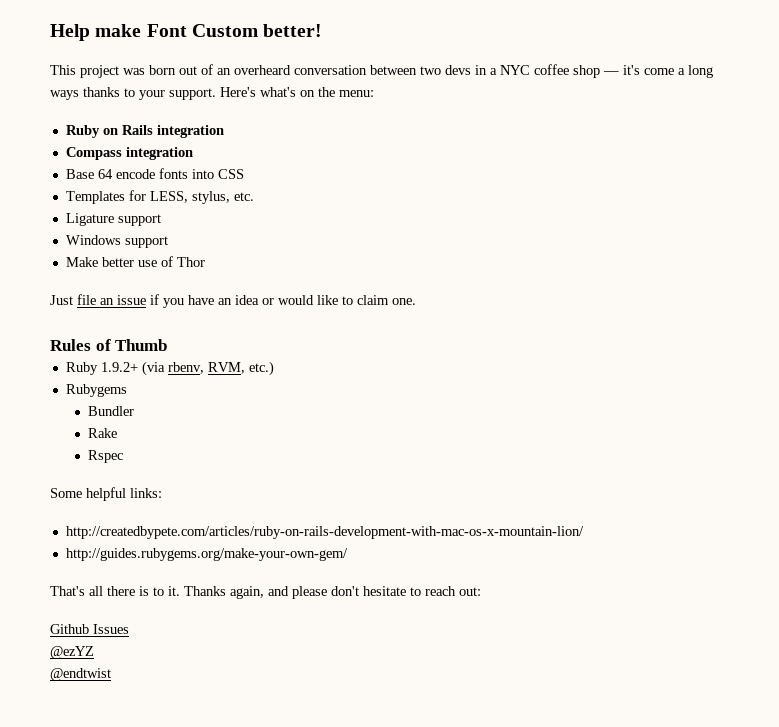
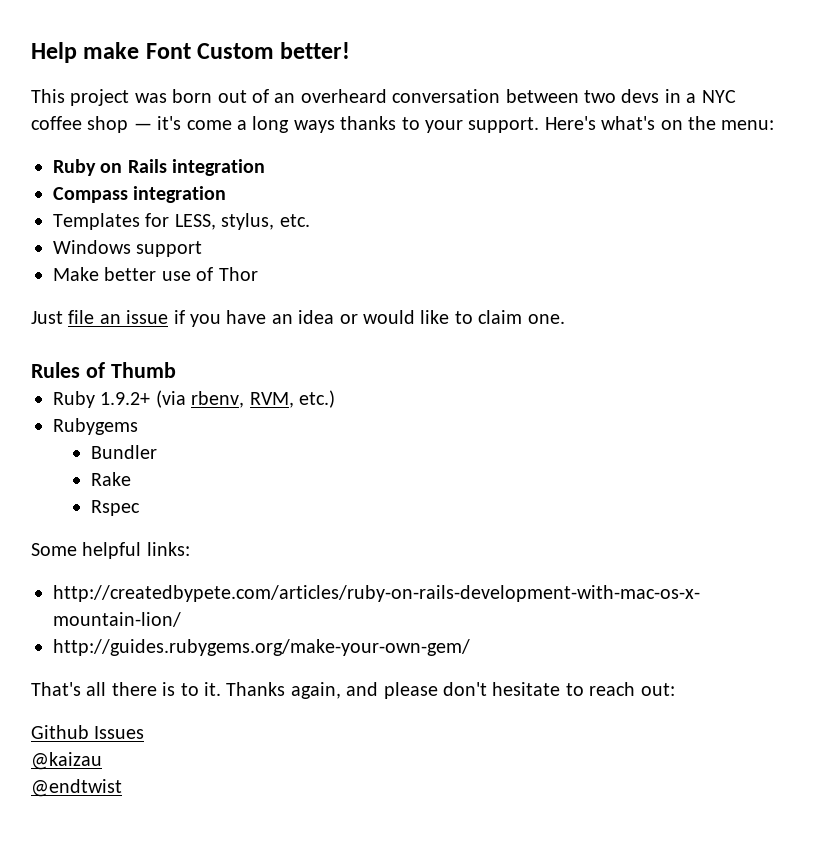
[65,168,244,179] // Base 64 encode fonts into CSS -> (227, 194) none
[65,213,161,226] // Ligature support -> (310, 220) none
[50,646,94,659] @ezYZ -> [31,752,102,770] @kaizau

